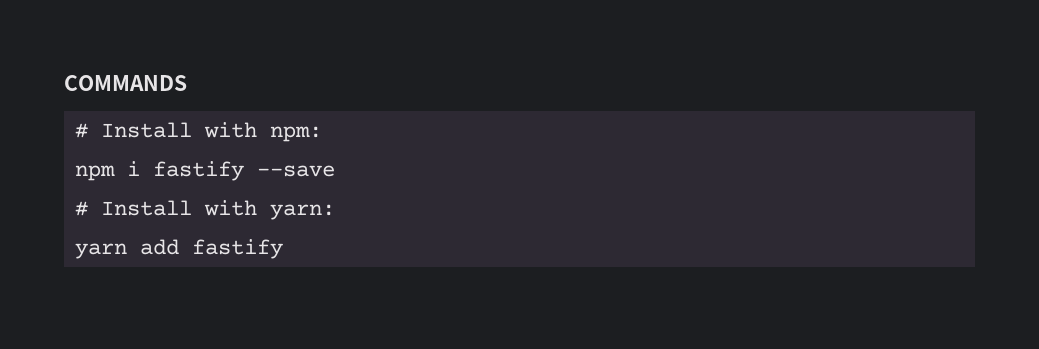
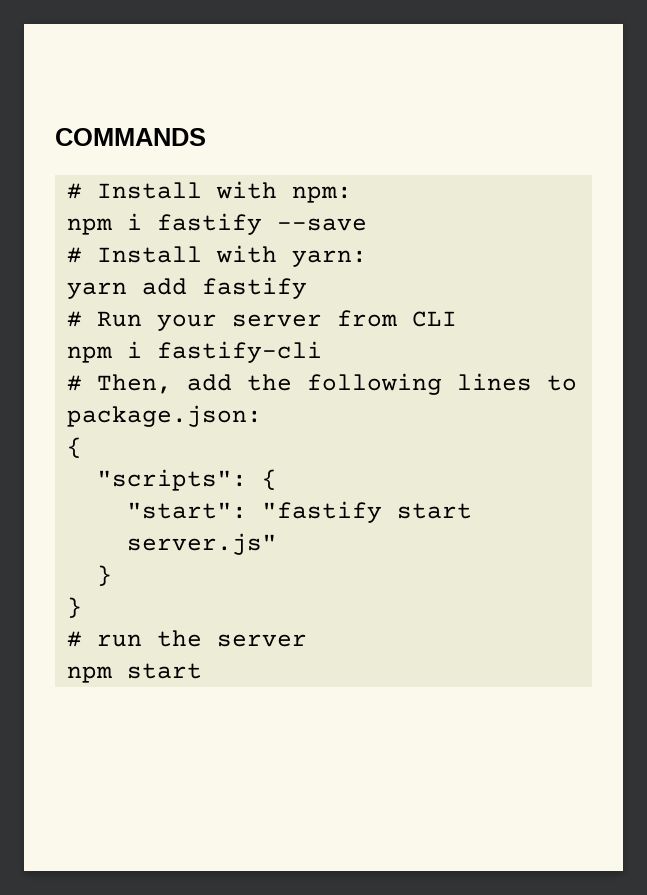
(283, 249) none -> [67,310,458,331] [67,341,323,363] [67,373,578,395] [67,405,263,427] [67,437,83,458] [97,469,278,491] [127,501,473,523] [127,533,278,555] [97,565,113,586] [67,597,83,618] [67,630,308,647] [67,663,203,683] // # Run your server from CLI // npm i fastify-cli // # Then, add the following lines to package.json: // { // "scripts": { // "start": "fastify start server.js" // } // } // # run the server // npm start

